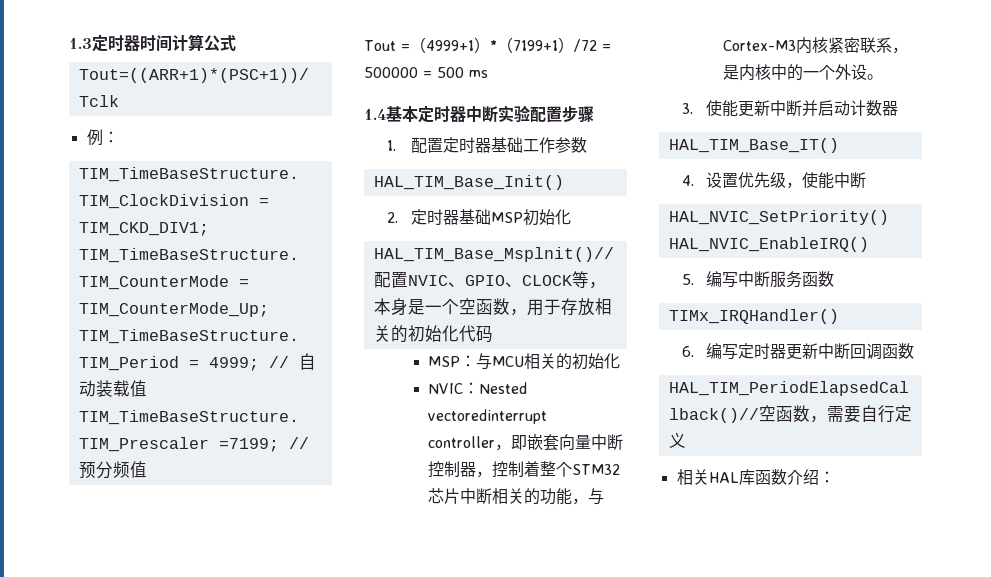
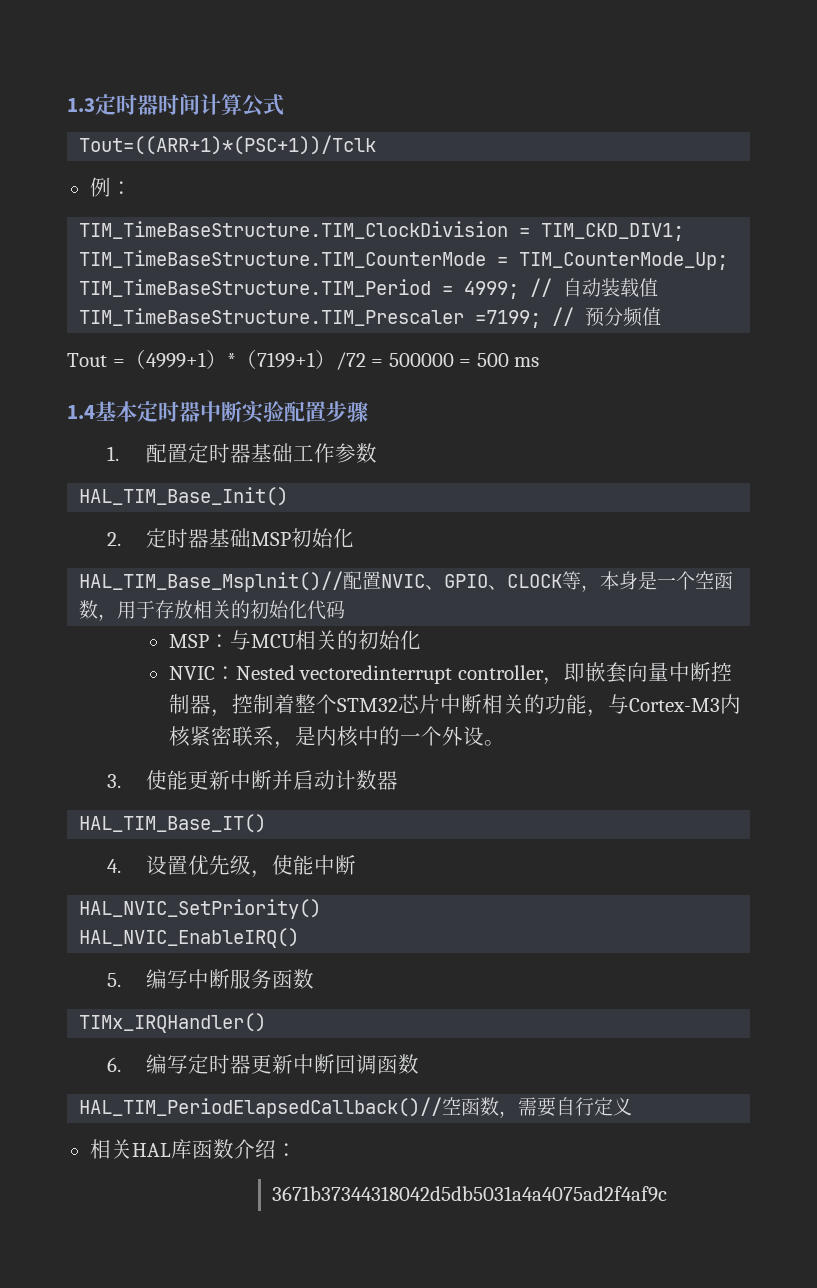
(835, 477) none -> [271,1186,667,1202] // 3671b37344318042d5db5031a4a4075ad2f4af9c

